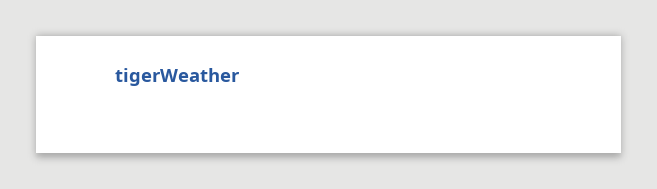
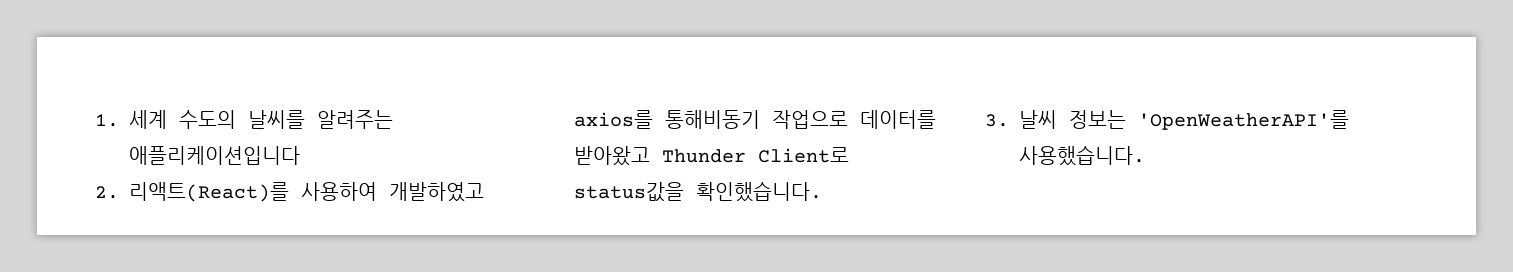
[115,68,240,86] tigerWeather -> [95,110,393,129] [129,146,300,165] [95,182,484,202] [574,110,936,129] [574,146,849,166] [574,181,822,202] [985,110,1349,130] [1019,145,1145,166] 1. 세계 수도의 날씨를 알려주는 애플리케이션입니다 // 2. 리액트(React)를 사용하여 개발하였고 axios를 통해비동기 작업으로 데이터를 받아왔고 Thunder Client로 status값을 확인했습니다. // 3. 날씨 정보는 'OpenWeatherAPI'를 사용했습니다.

